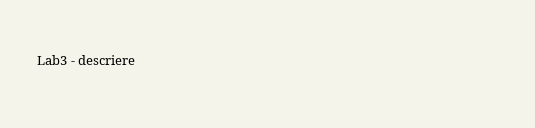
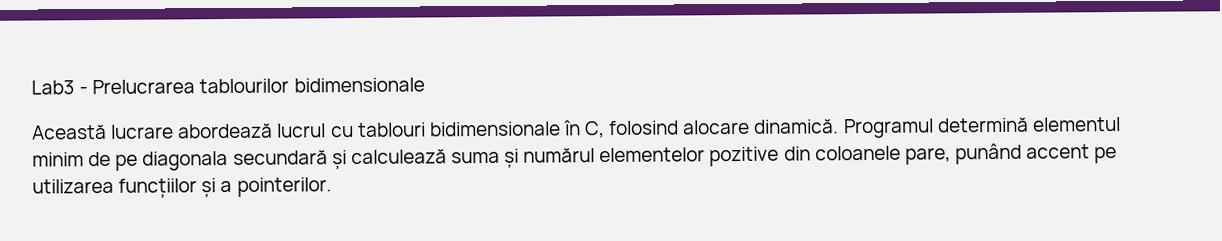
[78,55,136,65] descriere -> [92,77,425,95] [32,117,1121,140] [32,142,1118,171] [32,177,332,199] Prelucrarea tablourilor bidimensionale // Această lucrare abordează lucrul cu tablouri bidimensionale în C, folosind alocare dinamică. Programul determină elementul minim de pe diagonala secundară și calculează suma și numărul elementelor pozitive din coloanele pare, punând accent pe utilizarea funcțiilor și a pointerilor.

